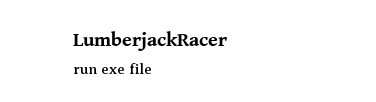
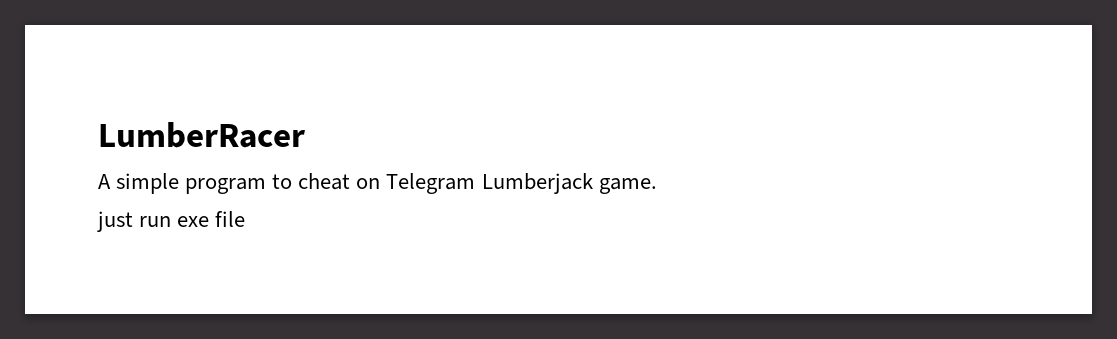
[73,31,227,51] LumberjackRacer // -> [98,122,305,148] [98,173,657,194] [97,211,133,232] LumberRacer // A simple program to cheat on Telegram Lumberjack game. // just

